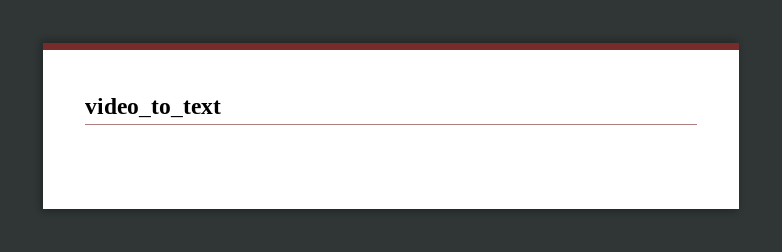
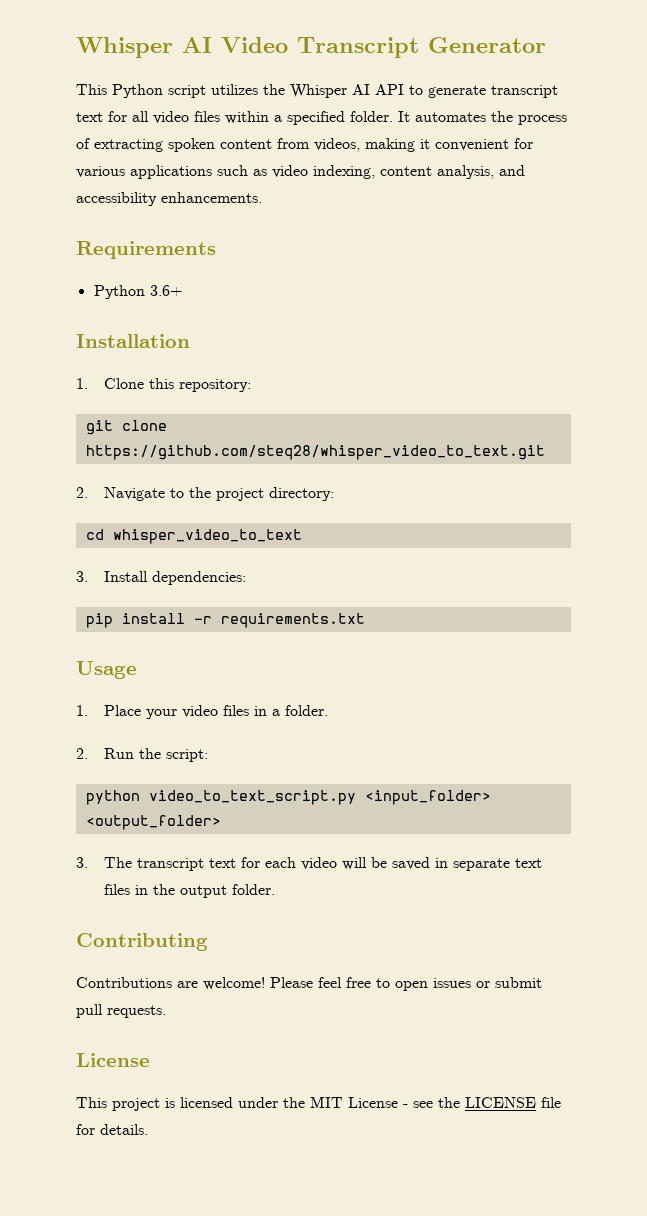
[85,98,221,118] video_to_text -> [76,37,546,58] [76,84,558,98] [76,111,567,125] [76,138,533,152] [76,165,525,179] [76,192,262,206] [76,241,216,259] [93,285,182,299] [76,334,190,348] [76,378,252,392] [85,420,167,435] [85,445,545,460] [76,487,335,501] [85,529,302,544] [76,571,247,585] [85,613,365,628] [76,661,137,679] [76,705,329,719] [76,748,209,762] [85,790,491,805] [85,815,221,830] [76,857,543,871] [104,884,276,898] [76,933,208,951] [76,977,542,991] [76,1004,166,1018] [76,1053,150,1067] [76,1096,561,1111] [76,1124,148,1135] Whisper AI Video Transcript Generator // This Python script utilizes the Whisper AI API to generate transcript text for all video files within a specified folder. It automates the process of extracting spoken content from videos, making it convenient for various applications such as video indexing, content analysis, and accessibility enhancements. // Requirements // Python 3.6+ // Installation // 1. Clone this repository: // git clone https://github.com/steq28/whisper_video_to_text.git // 2. Navigate to the project directory: // cd whisper_video_to_text // 3. Install dependencies: // pip install -r requirements.txt // Usage // 1. Place your video files in a folder. // 2. Run the script: // python video_to_text_script.py <input_folder> <output_folder> // 3. The transcript text for each video will be saved in separate text files in the output folder. // Contributing // Contributions are welcome! Please feel free to open issues or submit pull requests. // License // This project is licensed under the MIT License - see the LICENSE file for details.

